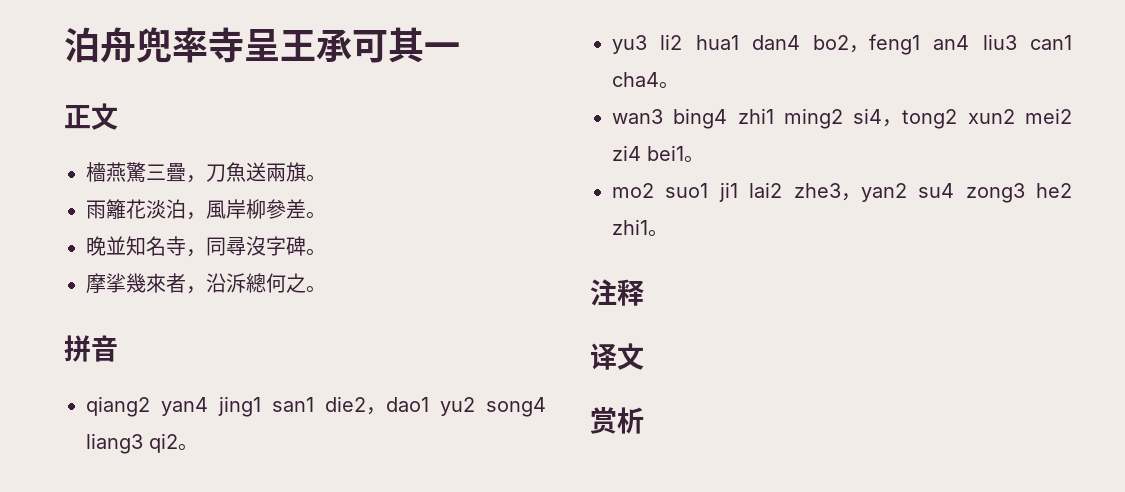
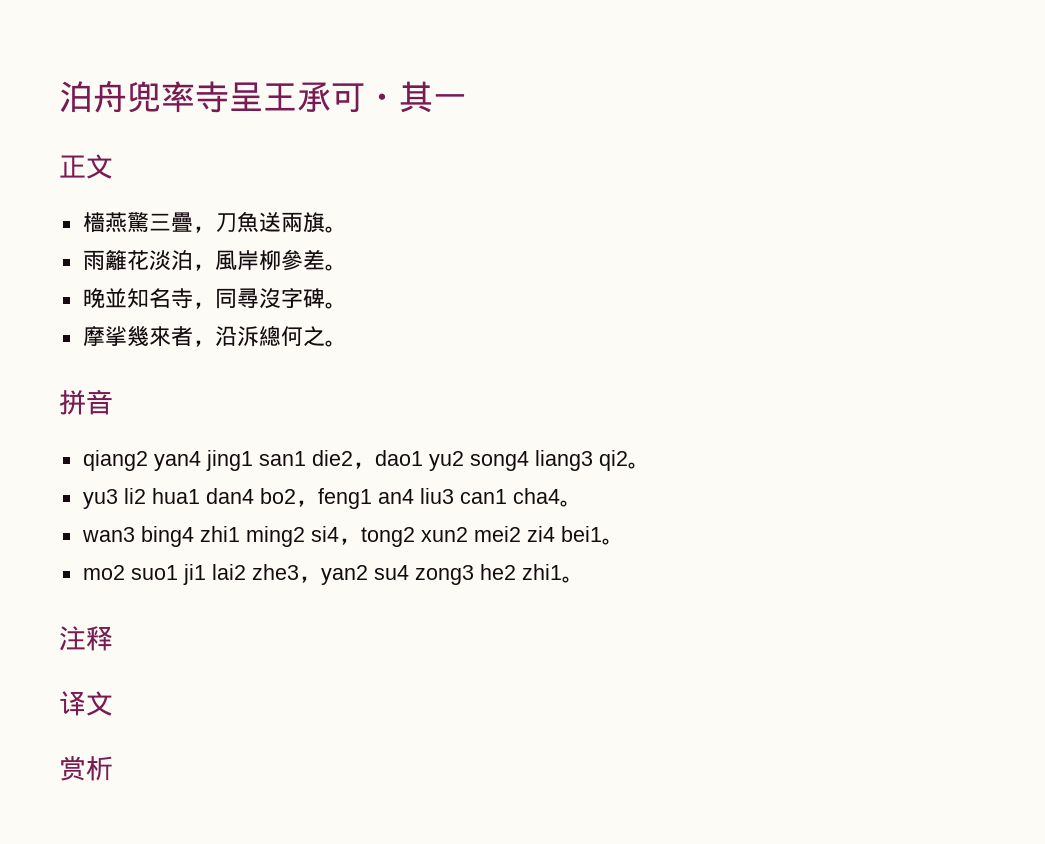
(388, 46) none -> [365,93,399,109] ・

